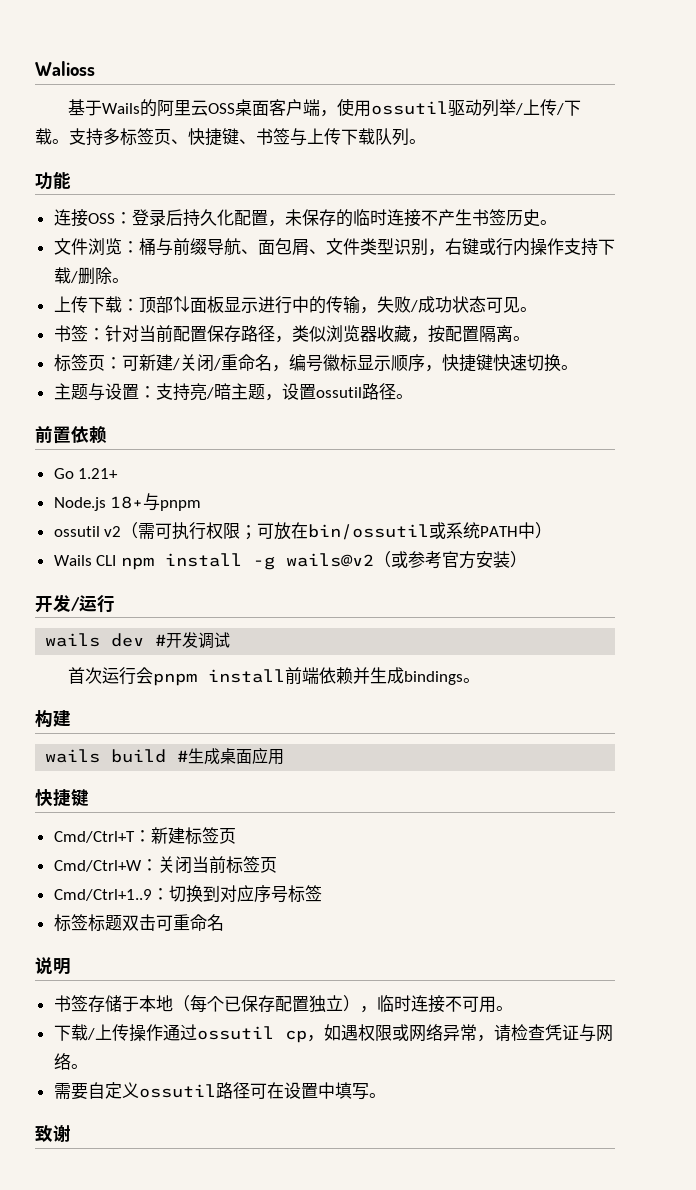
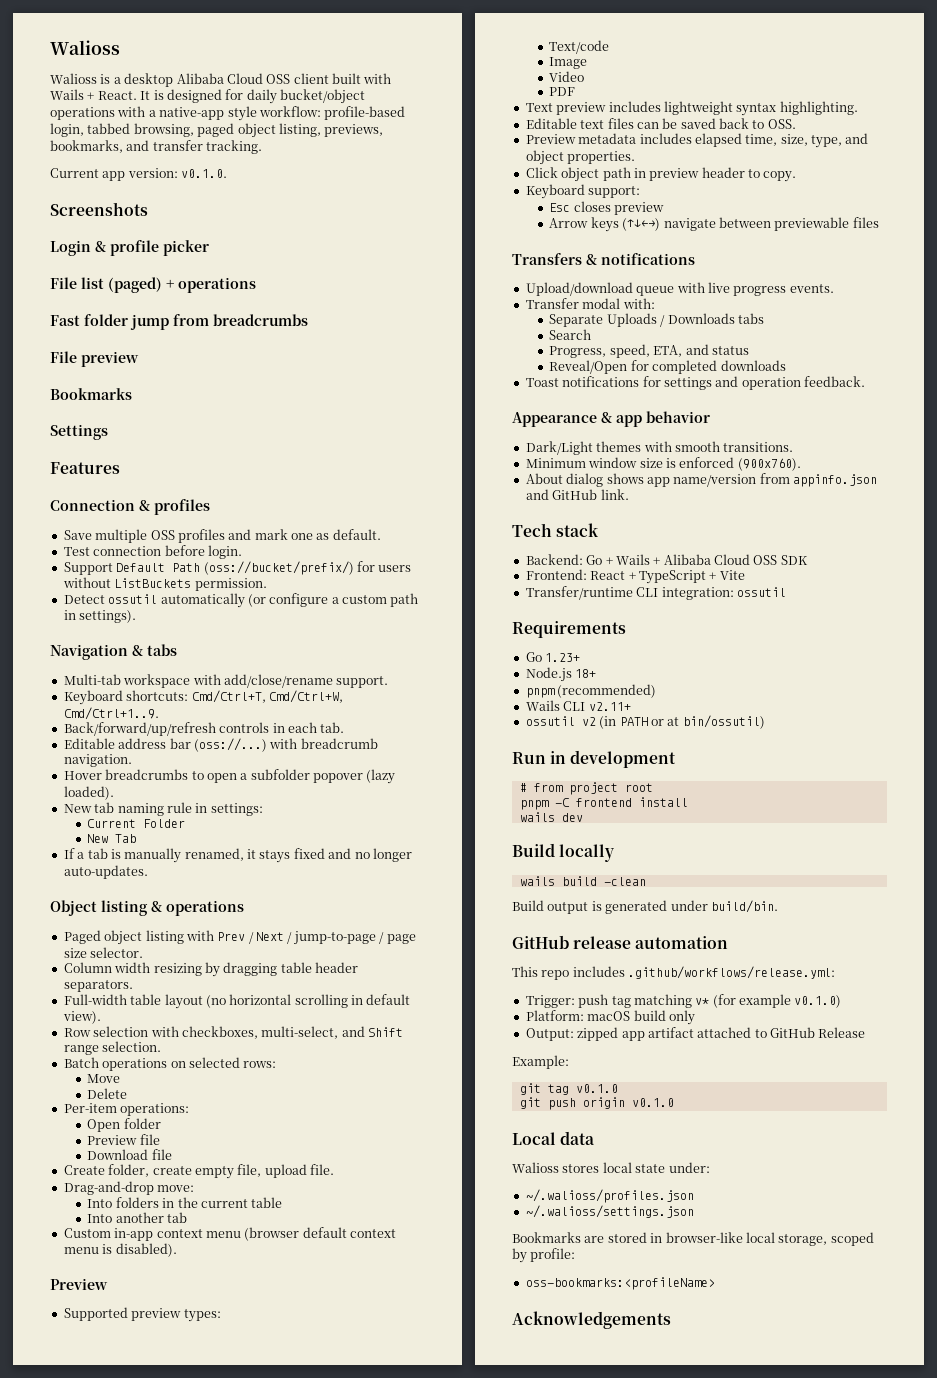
[68,98,582,117] [35,128,426,146] [35,171,71,190] [53,209,557,227] [53,238,615,256] [53,267,129,285] [53,296,537,314] [53,325,530,343] [53,354,578,372] [53,383,413,401] [35,426,107,444] [53,468,119,479] 基于Wails的阿里云OSS桌面客户端，使用ossutil驱动列举/上传/下载。支持多标签页、快捷键、书签与上传下载队列。 // 功能 // 连接OSS：登录后持久化配置，未保存的临时连接不产生书签历史。 // 文件浏览：桶与前缀导航、面包屑、文件类型识别，右键或行内操作支持下载/删除。 // 上传下载：顶部⇅面板显示进行中的传输，失败/成功状态可见。 // 书签：针对当前配置保存路径，类似浏览器收藏，按配置隔离。 // 标签页：可新建/关闭/重命名，编号徽标显示顺序，快捷键快速切换。 // 主题与设置：支持亮/暗主题，设置ossutil路径。 // 前置依赖 // Go 1.21+ -> [50,73,392,87] [50,89,365,104] [50,106,406,121] [50,123,384,138] [50,140,263,154] [50,168,228,181] [50,202,148,216] [50,240,209,256] [50,277,256,293] [50,314,308,330] [50,351,139,367] [50,388,132,400] [50,424,108,440] [50,462,120,474] [50,499,210,515] [63,529,381,543] [63,545,242,559] [63,561,412,575] [62,577,267,591] [63,593,419,608] [63,610,137,623] [50,644,177,660] [63,674,389,688] [63,690,343,705] [63,707,159,720] [63,722,345,736] [63,738,378,752] [63,754,132,767] [63,769,396,784] [63,786,114,800] [63,802,263,816] [87,819,186,828] [87,834,137,843] [63,848,412,863] [63,865,148,879] [50,900,244,916] [63,930,416,945] [63,947,144,958] [63,962,358,977] [63,980,133,992] [63,994,411,1009] [62,1011,101,1024] [63,1026,403,1039] [63,1041,162,1055] [63,1057,277,1071] [87,1074,121,1083] [87,1088,128,1099] [63,1103,190,1116] [87,1118,161,1132] [87,1134,160,1145] [87,1149,172,1160] [63,1164,334,1179] [63,1181,195,1195] [87,1197,283,1208] [87,1212,188,1223] [63,1227,396,1241] [63,1243,177,1257] [50,1278,108,1290] [63,1307,221,1322] [549,40,610,54] [549,57,588,69] [549,71,585,82] [549,87,576,96] [525,101,858,116] [525,118,796,129] [525,133,869,148] [525,150,636,165] [525,167,797,182] [525,184,641,199] [549,201,665,215] [549,217,879,232] [512,253,695,265] [525,282,834,296] [525,298,655,309] [549,313,764,327] [549,329,592,340] [549,344,749,358] [549,360,786,374] [525,376,865,390] [512,411,710,427] [525,441,794,455] [525,457,801,471] [525,473,877,487] [525,489,629,500] [512,523,600,537] [525,554,808,565] [525,569,745,584] [525,586,786,600] [512,621,626,638] [525,652,581,662] Walioss is a desktop Alibaba Cloud OSS client built with Wails + React. It is designed for daily bucket/object operations with a native-app style workflow: profile-based login, tabbed browsing, paged object listing, previews, bookmarks, and transfer tracking. // Current app version: v0.1.0. // Screenshots // Login & profile picker // File list (paged) + operations // Fast folder jump from breadcrumbs // File preview // Bookmarks // Settings // Features // Connection & profiles // Save multiple OSS profiles and mark one as default. // Test connection before login. // Support Default Path (oss://bucket/prefix/) for users without ListBuckets permission. // Detect ossutil automatically (or configure a custom path in settings). // Navigation & tabs // Multi-tab workspace with add/close/rename support. // Keyboard shortcuts: Cmd/Ctrl+T, Cmd/Ctrl+W, Cmd/Ctrl+1..9. // Back/forward/up/refresh controls in each tab. // Editable address bar (oss://...) with breadcrumb navigation. // Hover breadcrumbs to open a subfolder popover (lazy loaded). // New tab naming rule in settings: // Current Folder // New Tab // If a tab is manually renamed, it stays fixed and no longer auto-updates. // Object listing & operations // Paged object listing with Prev / Next / jump-to-page / page size selector. // Column width resizing by dragging table header separators. // Full-width table layout (no horizontal scrolling in default view). // Row selection with checkboxes, multi-select, and Shift range selection. // Batch operations on selected rows: // Move // Delete // Per-item operations: // Open folder // Preview file // Download file // Create folder, create empty file, upload file. // Drag-and-drop move: // Into folders in the current table // Into another tab // Custom in-app context menu (browser default context menu is disabled). // Preview // Supported preview types: // Text/code // Image // Video // PDF // Text preview includes lightweight syntax highlighting. // Editable text files can be saved back to OSS. // Preview metadata includes elapsed time, size, type, and object properties. // Click object path in preview header to copy. // Keyboard support: // Esc closes preview // Arrow keys (↑↓←→) navigate between previewable files // Transfers & notifications // Upload/download queue with live progress events. // Transfer modal with: // Separate Uploads / Downloads tabs // Search // Progress, speed, ETA, and status // Reveal/Open for completed downloads // Toast notifications for settings and operation feedback. // Appearance & app behavior // Dark/Light themes with smooth transitions. // Minimum window size is enforced (900x760). // About dialog shows app name/version from appinfo.json and GitHub link. // Tech stack // Backend: Go + Wails + Alibaba Cloud OSS SDK // Frontend: React + TypeScript + Vite // Transfer/runtime CLI integration: ossutil // Requirements // Go 1.23+
[143,493,202,511] [53,522,553,540] [53,551,527,570] [35,594,115,613] [45,632,231,649] [68,667,481,686] [35,710,71,728] [45,747,285,765] [35,789,89,807] [53,827,236,845] [53,856,277,874] [53,885,322,903] [53,914,224,932] [35,957,71,975] [53,995,513,1013] [53,1024,613,1043] [53,1053,88,1070] [53,1082,386,1100] [35,1125,71,1142] 与pnpm // ossutil v2（需可执行权限；可放在bin/ossutil或系统PATH中） // Wails CLI npm install -g wails@v2（或参考官方安装） // 开发/运行 // wails dev #开发调试 // 首次运行会pnpm install前端依赖并生成bindings。 // 构建 // wails build #生成桌面应用 // 快捷键 // Cmd/Ctrl+T：新建标签页 // Cmd/Ctrl+W：关闭当前标签页 // Cmd/Ctrl+1..9：切换到对应序号标签 // 标签标题双击可重命名 // 说明 // 书签存储于本地（每个已保存配置独立），临时连接不可用。 // 下载/上传操作通过ossutil cp，如遇权限或网络异常，请检查凭证与网络。 // 需要自定义ossutil路径可在设置中填写。 // 致谢 -> [525,684,657,698] [525,700,631,711] [525,715,765,729] [512,750,677,768] [519,782,653,795] [519,797,688,810] [519,812,583,822] [512,843,615,862] [519,876,646,886] [512,900,778,914] [512,935,729,949] [512,966,836,980] [525,994,842,1008] [525,1010,695,1025] [525,1027,866,1041] [512,1055,569,1069] [519,1083,618,1095] [519,1097,674,1110] [512,1131,596,1145] [512,1162,710,1173] [525,1189,694,1203] [525,1205,694,1218] [512,1232,874,1246] [512,1248,576,1263] [525,1277,715,1290] [512,1311,671,1329] // pnpm (recommended) // Wails CLI v2.11+ // ossutil v2 (in PATH or at bin/ossutil) // Run in development // # from project root // pnpm -C frontend install // wails dev // Build locally // wails build -clean // Build output is generated under build/bin. // GitHub release automation // This repo includes .github/workflows/release.yml: // Trigger: push tag matching v* (for example v0.1.0) // Platform: macOS build only // Output: zipped app artifact attached to GitHub Release // Example: // git tag v0.1.0 // git push origin v0.1.0 // Local data // Walioss stores local state under: // ~/.walioss/profiles.json // ~/.walioss/settings.json // Bookmarks are stored in browser-like local storage, scoped by profile: // oss-bookmarks:<profileName> // Acknowledgements

